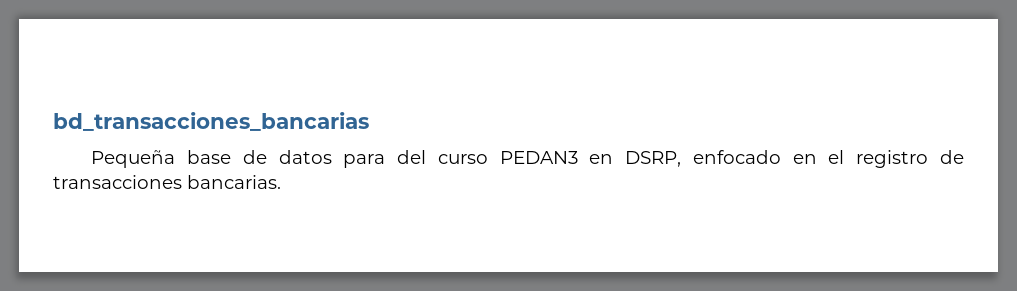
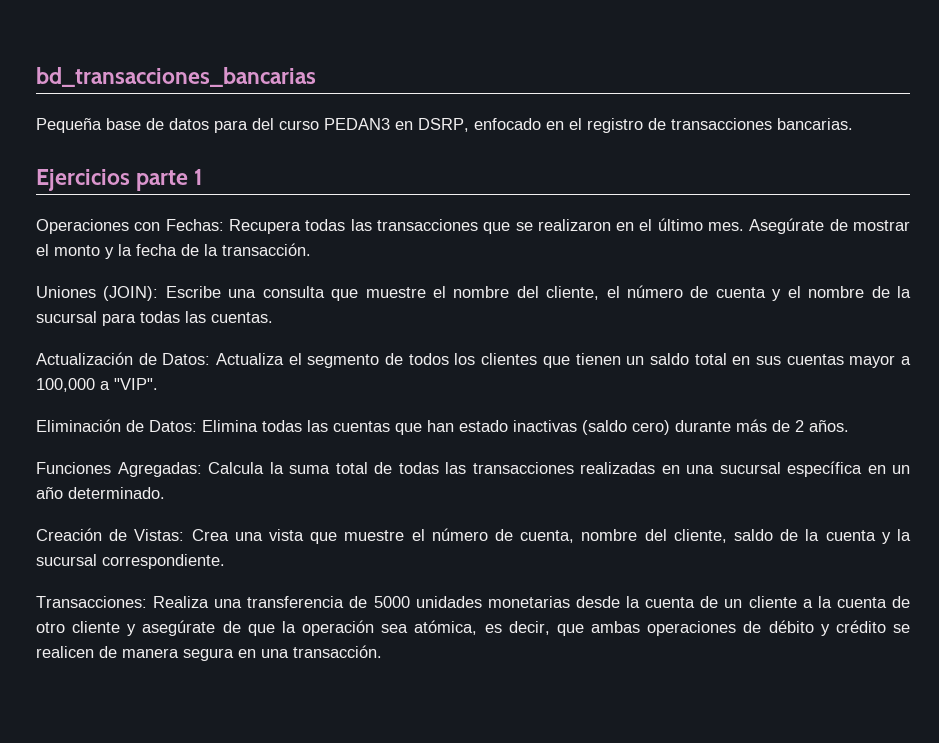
(281, 182) none -> [36,169,203,191] [36,218,910,234] [36,243,311,259] [36,285,912,301] [36,311,273,326] [36,352,912,368] [36,378,158,392] [36,419,849,435] [36,461,910,477] [36,487,165,499] [36,528,912,544] [36,554,225,569] [36,596,911,608] [36,620,910,636] [36,645,382,661] // Ejercicios parte 1 // Operaciones con Fechas: Recupera todas las transacciones que se realizaron en el último mes. Asegúrate de mostrar el monto y la fecha de la transacción. // Uniones (JOIN): Escribe una consulta que muestre el nombre del cliente, el número de cuenta y el nombre de la sucursal para todas las cuentas. // Actualización de Datos: Actualiza el segmento de todos los clientes que tienen un saldo total en sus cuentas mayor a 100,000 a "VIP". // Eliminación de Datos: Elimina todas las cuentas que han estado inactivas (saldo cero) durante más de 2 años. // Funciones Agregadas: Calcula la suma total de todas las transacciones realizadas en una sucursal específica en un año determinado. // Creación de Vistas: Crea una vista que muestre el número de cuenta, nombre del cliente, saldo de la cuenta y la sucursal correspondiente. // Transacciones: Realiza una transferencia de 5000 unidades monetarias desde la cuenta de un cliente a la cuenta de otro cliente y asegúrate de que la operación sea atómica, es decir, que ambas operaciones de débito y crédito se realicen de manera segura en una transacción.

